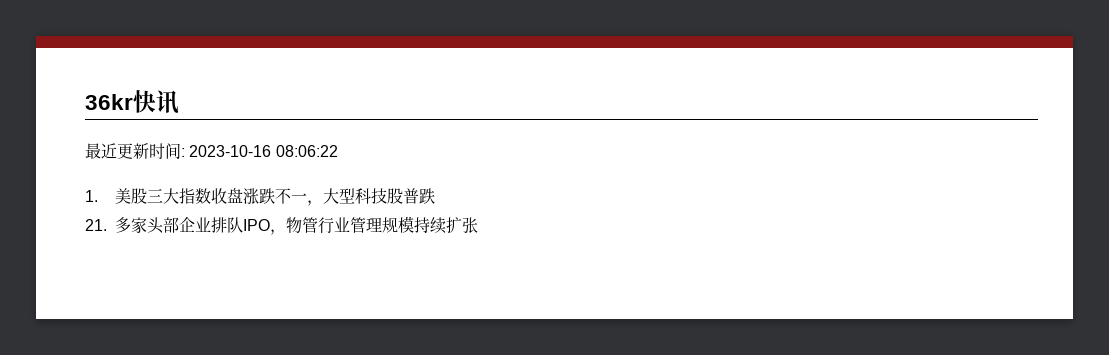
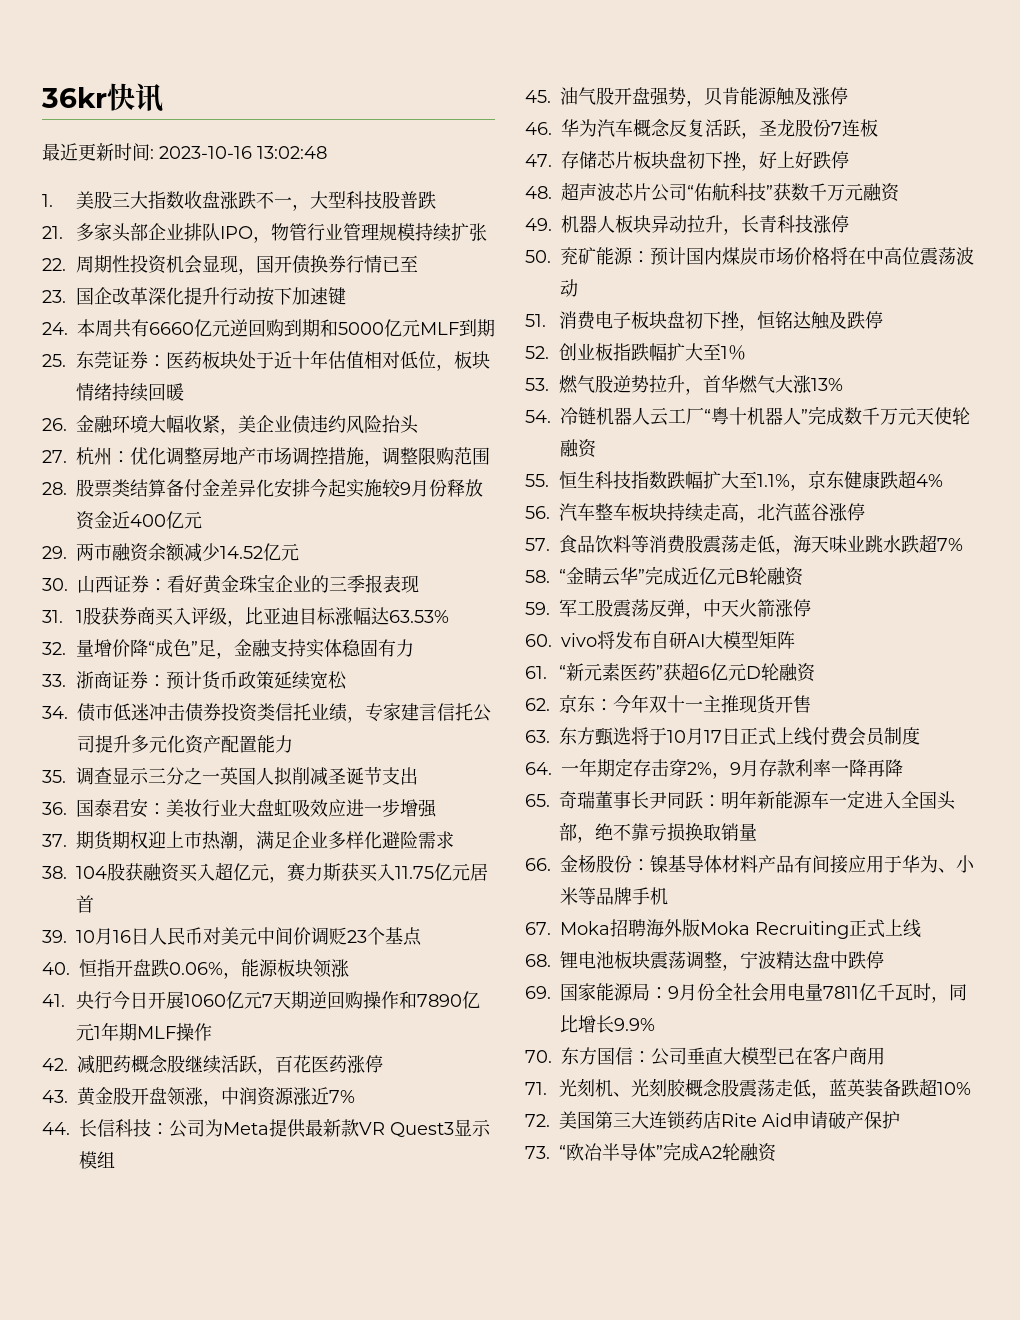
[275,145,338,157] 08:06:22 -> [257,146,327,159] 13:02:48
(478, 225) none -> [42,255,418,275] [42,287,346,306] [42,319,495,338] [42,350,490,371] [75,383,184,402] [42,415,419,435] [42,447,490,467] [42,478,483,498] [76,511,202,530] [42,543,299,562] [42,574,419,594] [42,607,449,627] [42,639,414,659] [42,671,347,690] [42,703,491,723] [77,735,293,754] [42,767,418,786] [42,798,437,818] [42,831,454,851] [42,862,488,883] [76,895,94,913] [42,927,422,946] [42,959,349,979] [42,991,480,1010] [75,1022,212,1041] [42,1055,383,1075] [42,1087,355,1107] [42,1119,491,1138] [79,1151,115,1169] [525,87,848,107] [525,119,878,139] [525,151,849,171] [525,182,900,202] [525,215,849,235] [525,247,974,266] [560,279,578,297] [525,311,883,331] [525,343,746,361] [525,375,843,395] [525,406,970,426] [560,439,597,458] [525,470,943,491] [525,503,865,523] [525,534,963,555] [525,566,804,586] [525,599,811,619] [525,631,795,649] [525,662,816,682] [525,694,811,714] [525,727,920,746] [525,758,903,779] [525,790,956,810] [559,823,757,843] [525,854,975,874] [560,887,668,905] [525,919,921,939] [525,951,884,971] [525,983,967,1003] [560,1015,655,1033] [525,1047,885,1066] [525,1078,971,1099] [525,1110,900,1130] [525,1142,777,1162] // 22.周期性投资机会显现，国开债换券行情已至 // 23.国企改革深化提升行动按下加速键 // 24.本周共有6660亿元逆回购到期和5000亿元MLF到期 // 25.东莞证券：医药板块处于近十年估值相对低位，板块情绪持续回暖 // 26.金融环境大幅收紧，美企业债违约风险抬头 // 27.杭州：优化调整房地产市场调控措施，调整限购范围 // 28.股票类结算备付金差异化安排今起实施较9月份释放资金近400亿元 // 29.两市融资余额减少14.52亿元 // 30.山西证券：看好黄金珠宝企业的三季报表现 // 31. 1股获券商买入评级，比亚迪目标涨幅达63.53% // 32.量增价降“成色”足，金融支持实体稳固有力 // 33.浙商证券：预计货币政策延续宽松 // 34.债市低迷冲击债券投资类信托业绩，专家建言信托公司提升多元化资产配置能力 // 35.调查显示三分之一英国人拟削减圣诞节支出 // 36.国泰君安：美妆行业大盘虹吸效应进一步增强 // 37.期货期权迎上市热潮，满足企业多样化避险需求 // 38. 104股获融资买入超亿元，赛力斯获买入11.75亿元居首 // 39. 10月16日人民币对美元中间价调贬23个基点 // 40.恒指开盘跌0.06%，能源板块领涨 // 41.央行今日开展1060亿元7天期逆回购操作和7890亿元1年期MLF操作 // 42.减肥药概念股继续活跃，百花医药涨停 // 43.黄金股开盘领涨，中润资源涨近7% // 44.长信科技：公司为Meta提供最新款VR Quest3显示模组 // 45.油气股开盘强势，贝肯能源触及涨停 // 46.华为汽车概念反复活跃，圣龙股份7连板 // 47.存储芯片板块盘初下挫，好上好跌停 // 48.超声波芯片公司“佑航科技”获数千万元融资 // 49.机器人板块异动拉升，长青科技涨停 // 50.兖矿能源：预计国内煤炭市场价格将在中高位震荡波动 // 51.消费电子板块盘初下挫，恒铭达触及跌停 // 52.创业板指跌幅扩大至1％ // 53.燃气股逆势拉升，首华燃气大涨13% // 54.冷链机器人云工厂“粤十机器人”完成数千万元天使轮融资 // 55.恒生科技指数跌幅扩大至1.1%，京东健康跌超4% // 56.汽车整车板块持续走高，北汽蓝谷涨停 // 57.食品饮料等消费股震荡走低，海天味业跳水跌超7% // 58. “金睛云华”完成近亿元B轮融资 // 59.军工股震荡反弹，中天火箭涨停 // 60. vivo将发布自研AI大模型矩阵 // 61. “新元素医药”获超6亿元D轮融资 // 62.京东：今年双十一主推现货开售 // 63.东方甄选将于10月17日正式上线付费会员制度 // 64.一年期定存击穿2%，9月存款利率一降再降 // 65.奇瑞董事长尹同跃：明年新能源车一定进入全国头部，绝不靠亏损换取销量 // 66.金杨股份：镍基导体材料产品有间接应用于华为、小米等品牌手机 // 67. Moka招聘海外版Moka Recruiting正式上线 // 68.锂电池板块震荡调整，宁波精达盘中跌停 // 69.国家能源局：9月份全社会用电量7811亿千瓦时，同比增长9.9% // 70.东方国信：公司垂直大模型已在客户商用 // 71.光刻机、光刻胶概念股震荡走低，蓝英装备跌超10% // 72.美国第三大连锁药店Rite Aid申请破产保护 // 73. “欧冶半导体”完成A2轮融资

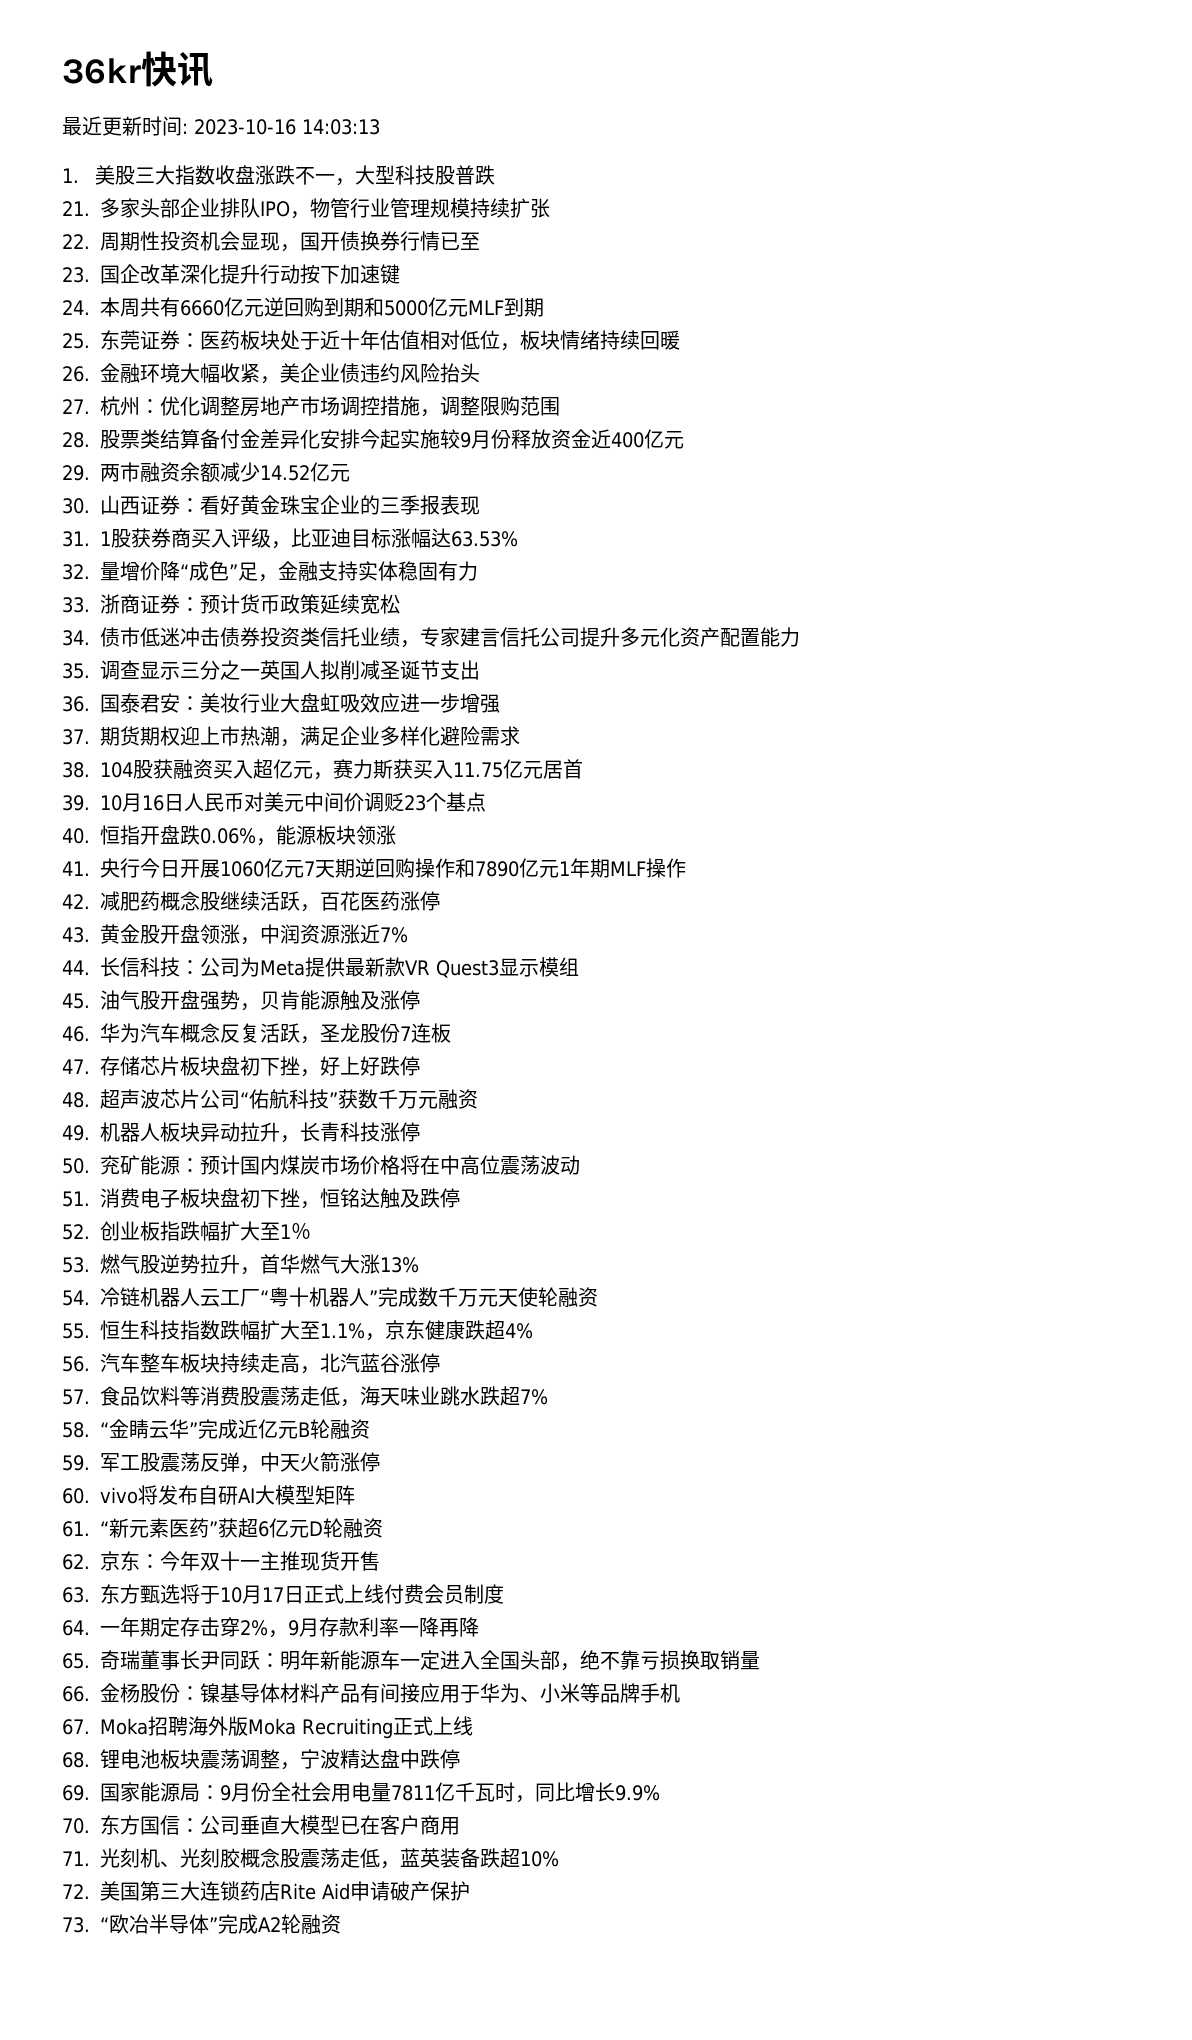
[257,146,327,159] 13:02:48 -> [302,119,380,135] 14:03:13

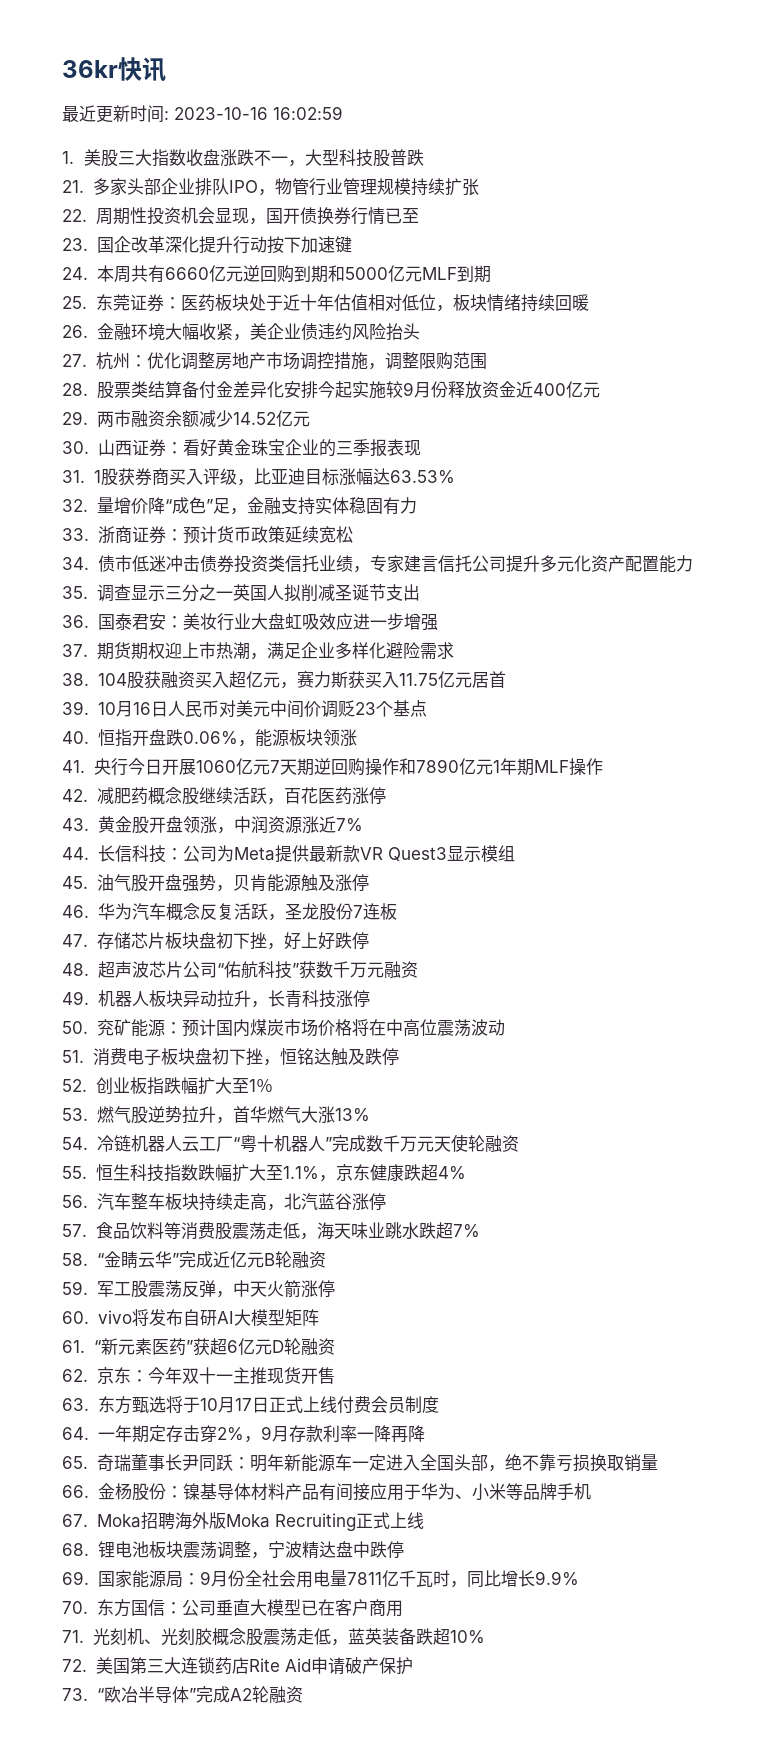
[302,119,380,135] 14:03:13 -> [273,106,343,120] 16:02:59

